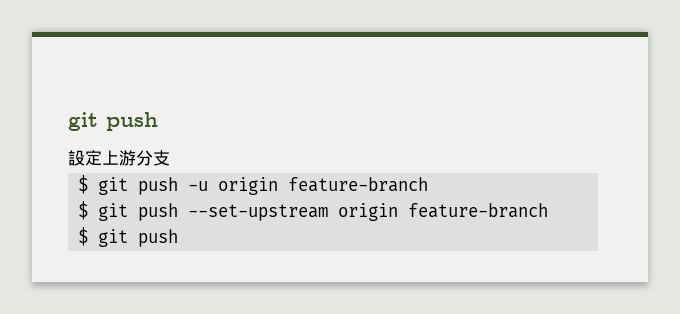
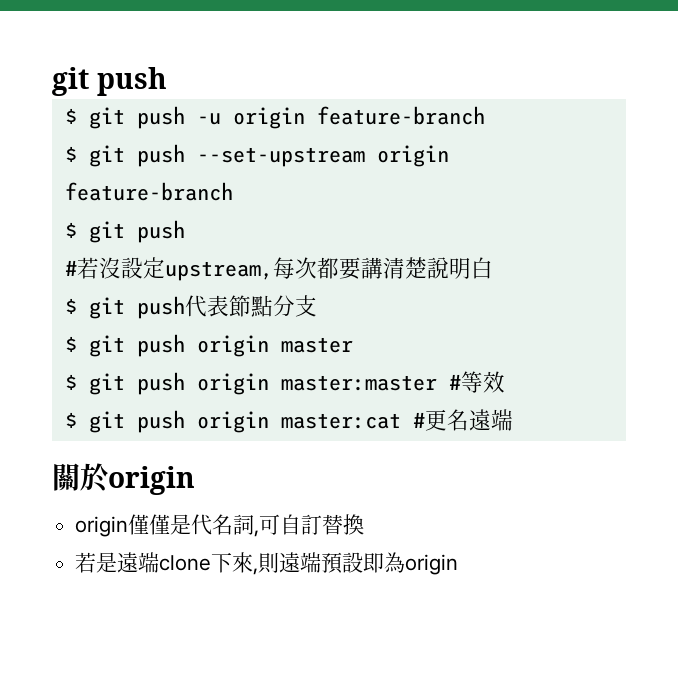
[68,112,158,131] [68,150,170,166] git push // 設定上游分支 -> [52,67,167,96] git push
(179, 238) none -> [64,257,493,281] [64,295,317,319] [64,334,353,357] [64,371,505,395] [64,409,513,433] [52,463,195,495] [75,514,365,537] [75,552,459,575] // #若沒設定upstream,每次都要講清楚說明白 // $ git push代表節點分支 // $ git push origin master // $ git push origin master:master #等效 // $ git push origin master:cat #更名遠端 // 關於origin // origin僅僅是代名詞,可自訂替換 // 若是遠端clone下來,則遠端預設即為origin

